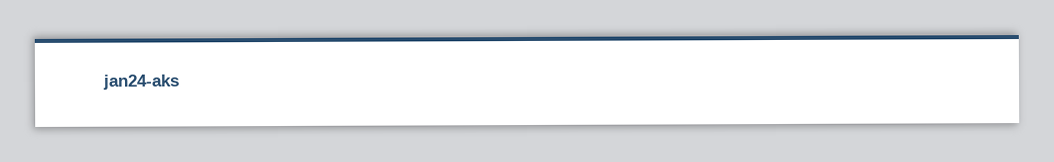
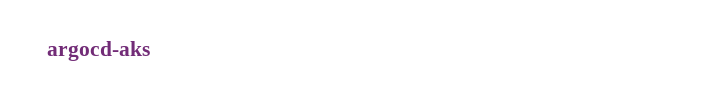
[102,74,180,90] jan24-aks -> [47,41,150,61] argocd-aks

